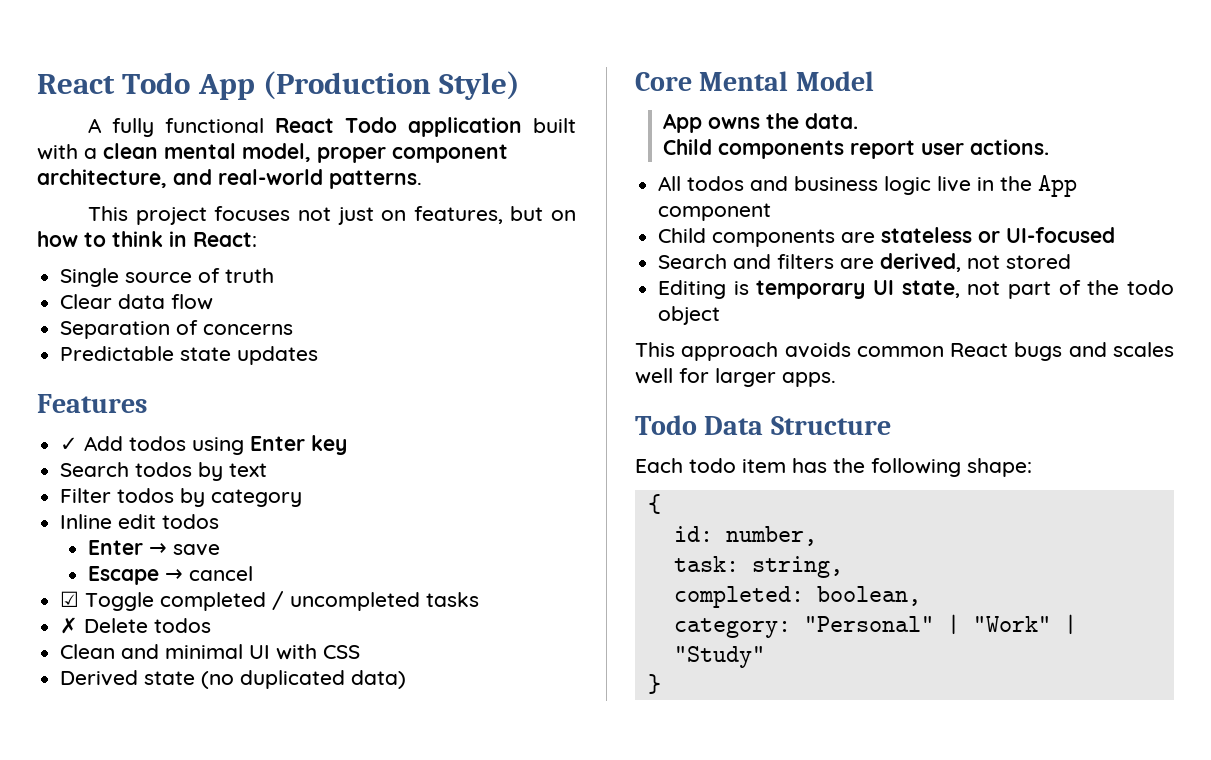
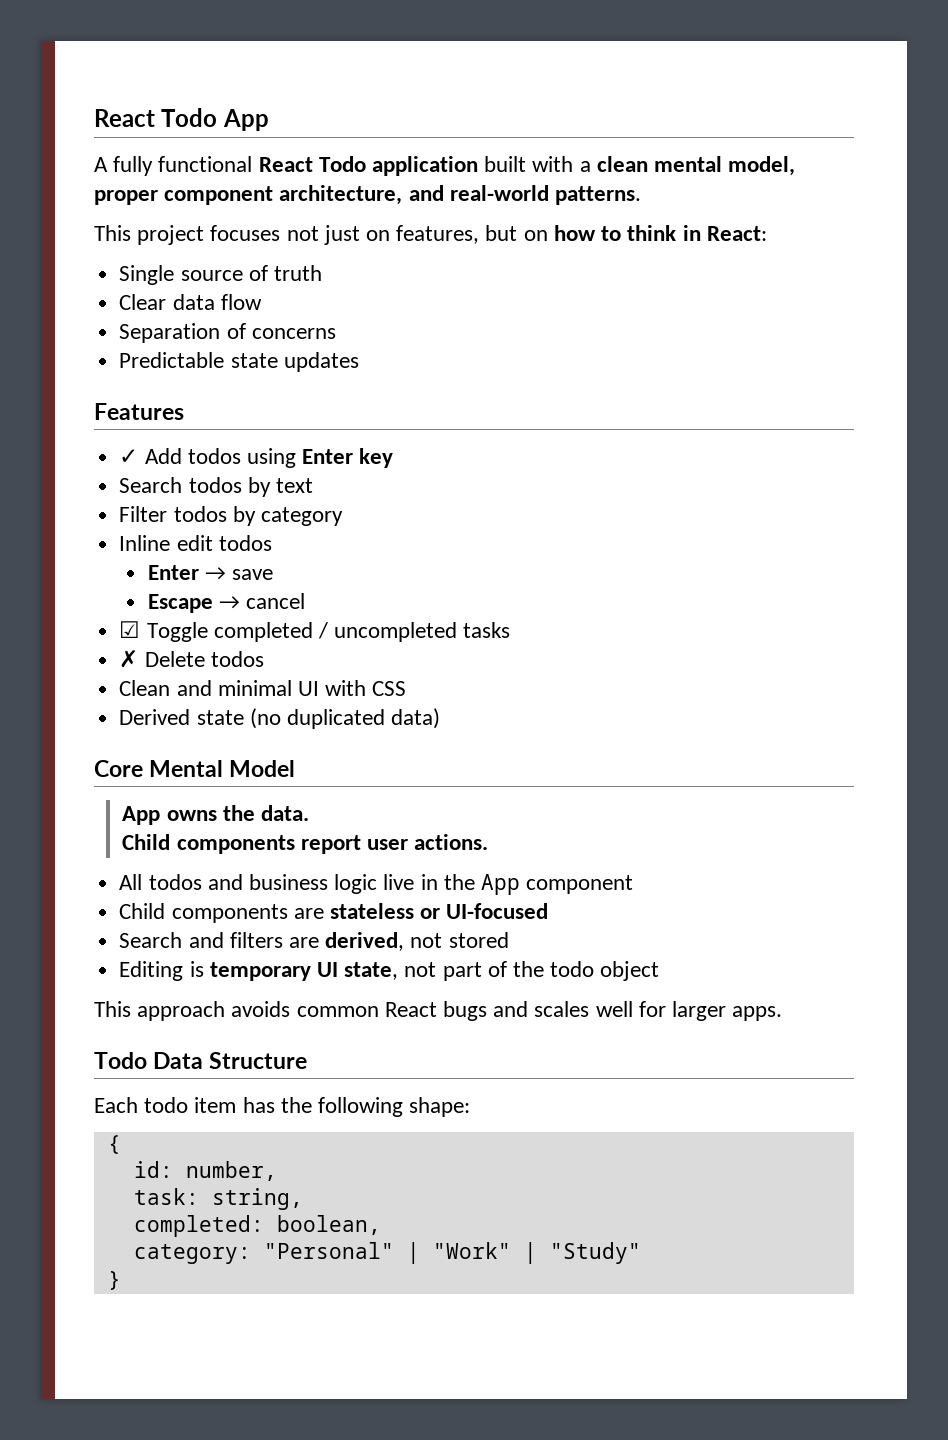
[263,71,521,100] (Production Style) -> (269, 120) none

